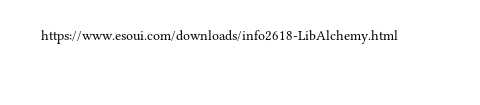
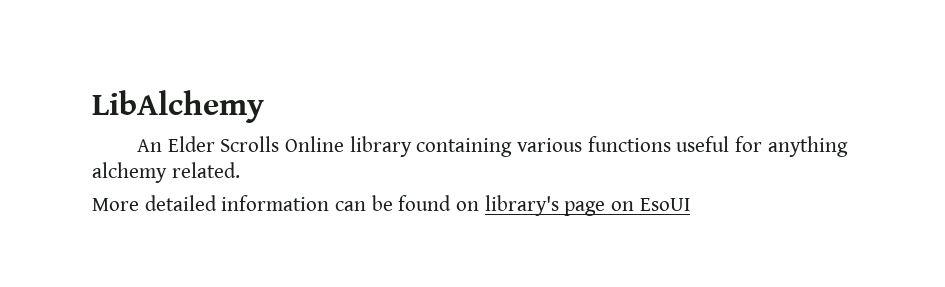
[41,30,398,44] https://www.esoui.com/downloads/info2618-LibAlchemy.html -> [92,90,264,123] [137,136,848,157] [92,162,240,183] [92,195,690,216] LibAlchemy // An Elder Scrolls Online library containing various functions useful for anything alchemy related. // More detailed information can be found on library's page on EsoUI

